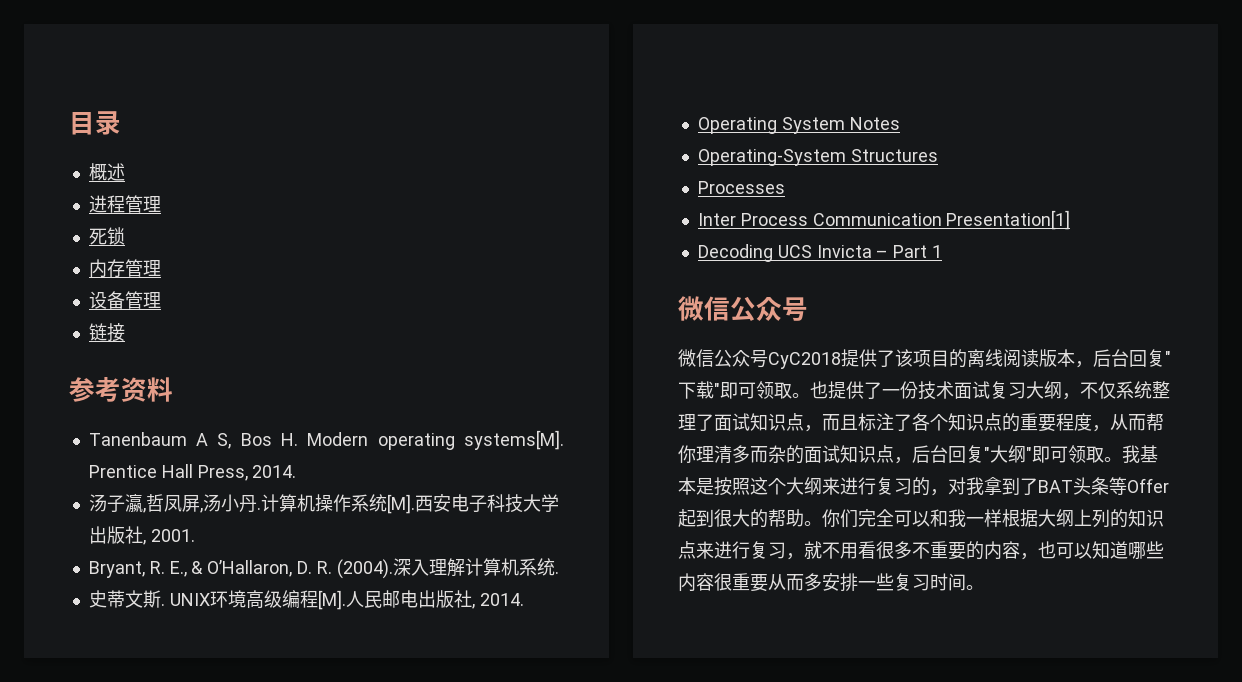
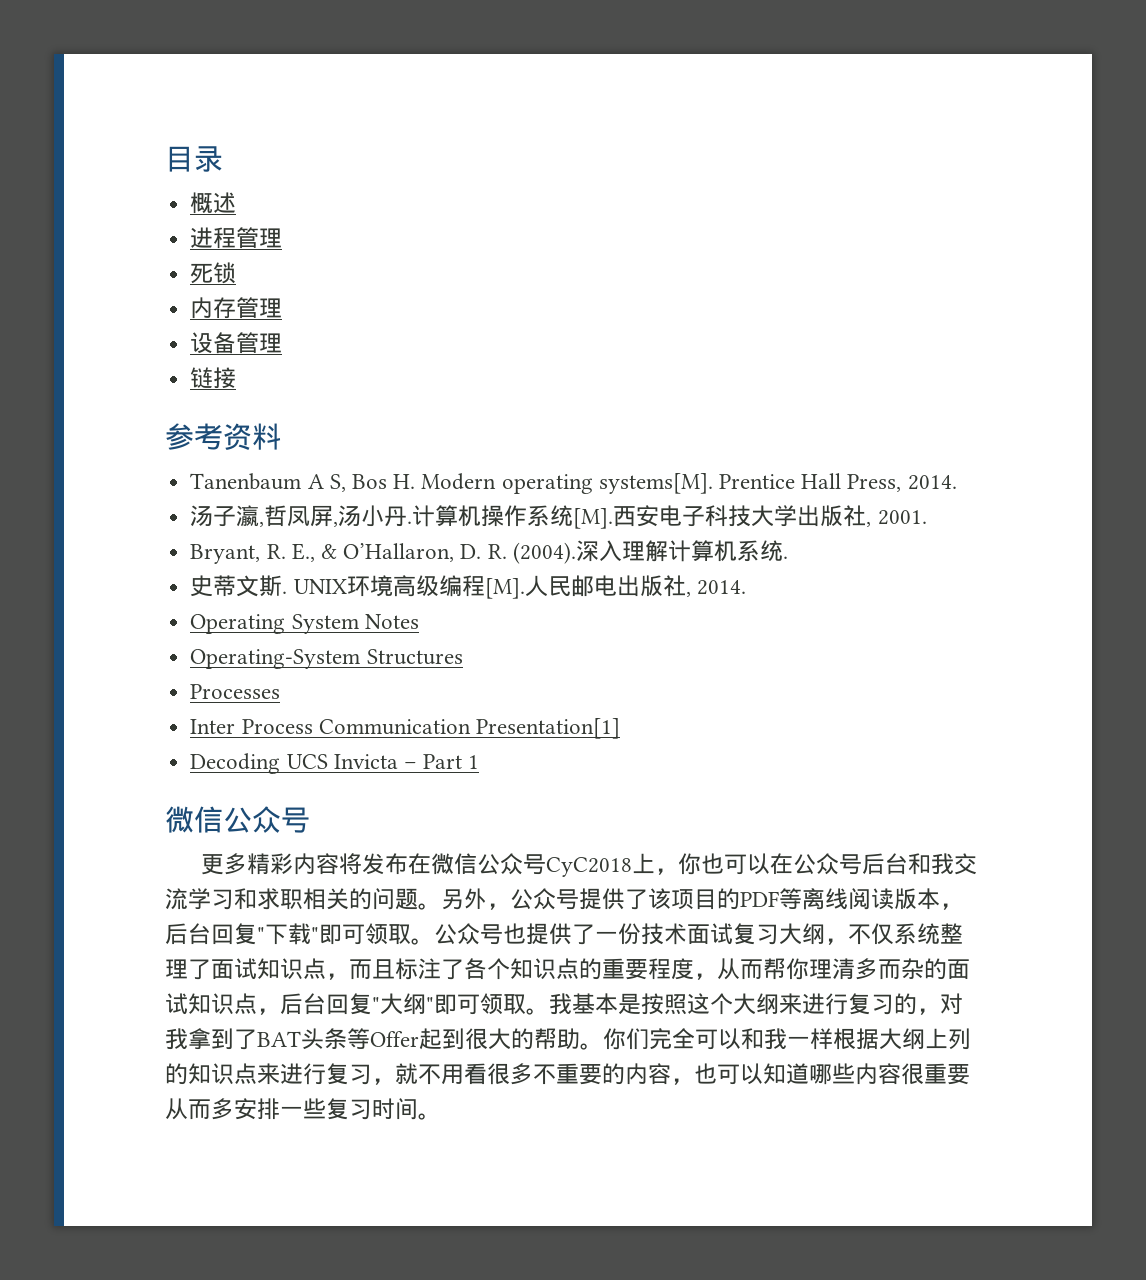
[678,349,841,369] 微信公众号CyC2018 -> [201,853,978,877] [165,888,579,910] 更多精彩内容将发布在微信公众号CyC2018上，你也可以在公众号后台和我交流学习和求职相关的问题。另外，公众号
(967, 358) none -> [740,888,802,909] PDF等
(810, 395) none -> [434,923,503,945] 公众号

